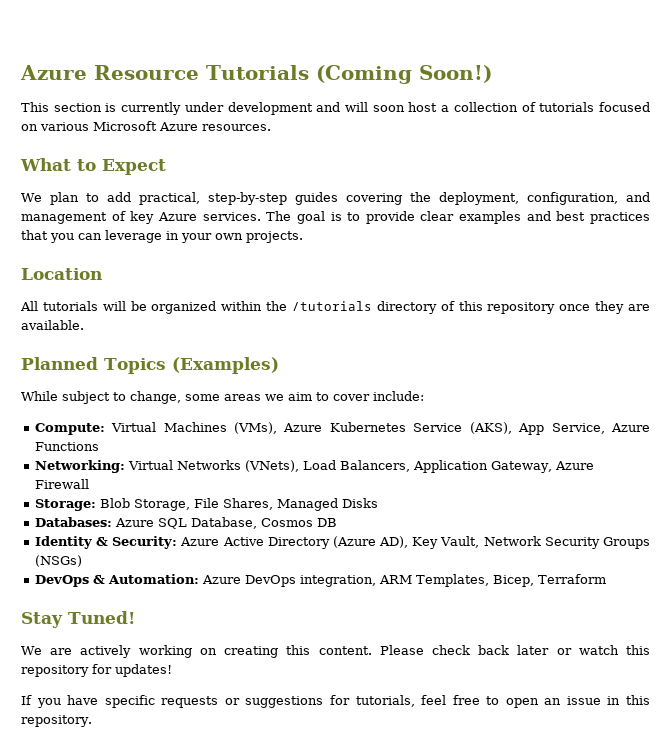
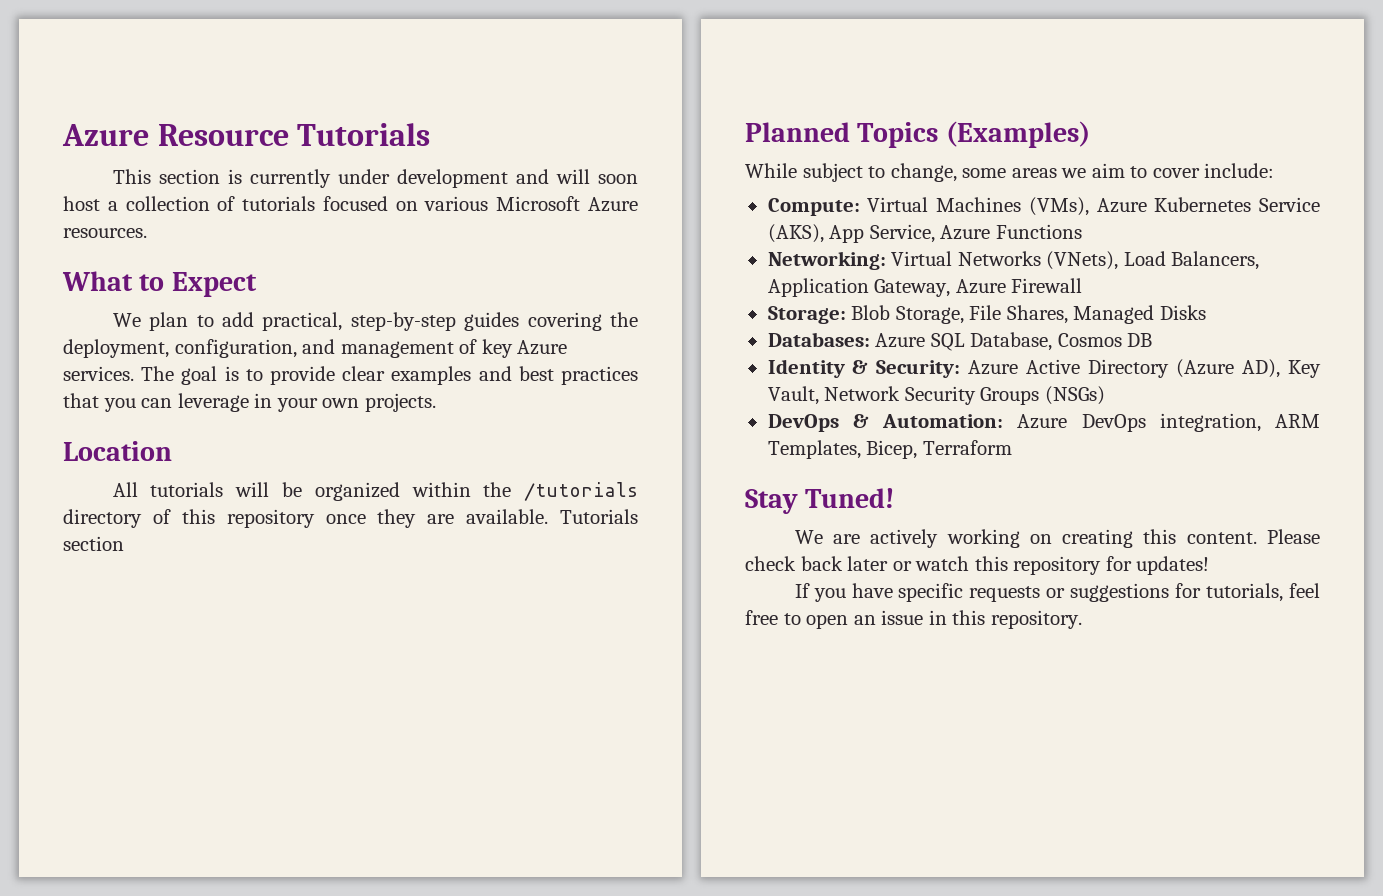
[315,65,492,84] (Coming Soon!) -> (431, 134) none
(84, 325) none -> [560,509,638,524] [63,536,124,551] Tutorials section

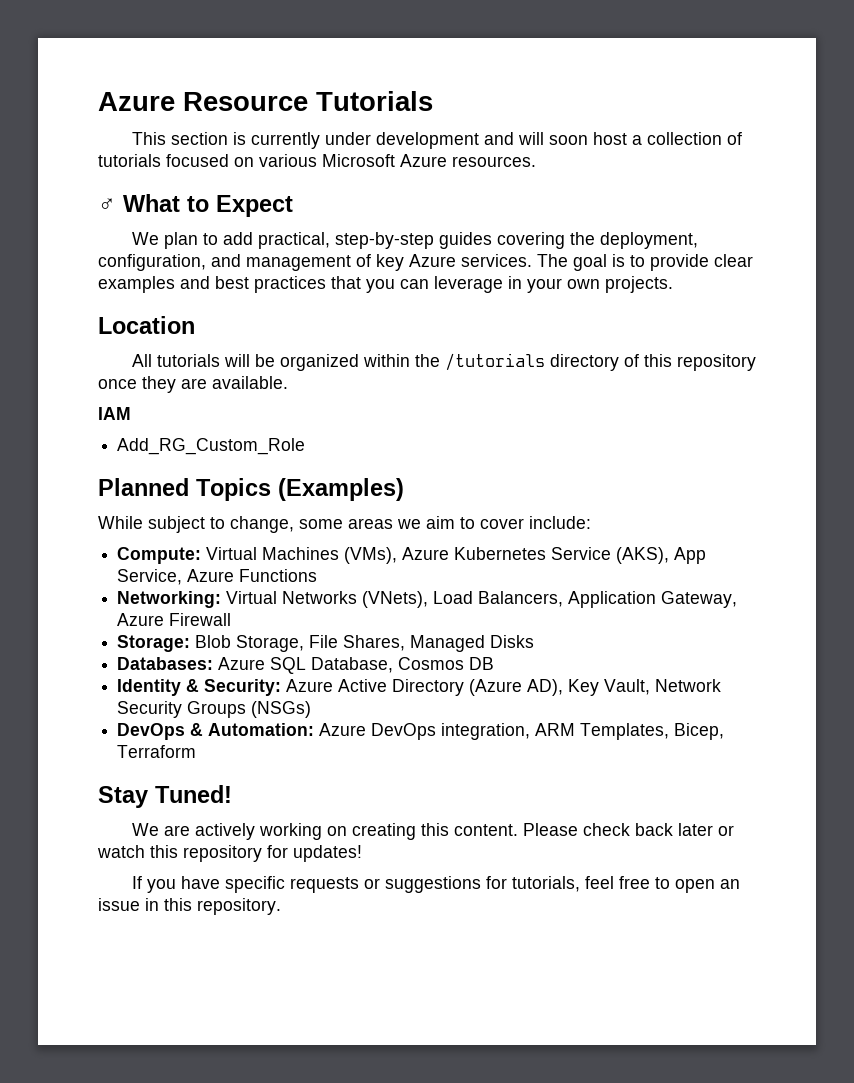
(147, 233) none -> [98,198,116,212] ♂
[560,509,638,524] [63,536,124,551] Tutorials section -> [98,407,131,420] [117,438,306,455] // IAM // Add_RG_Custom_Role

